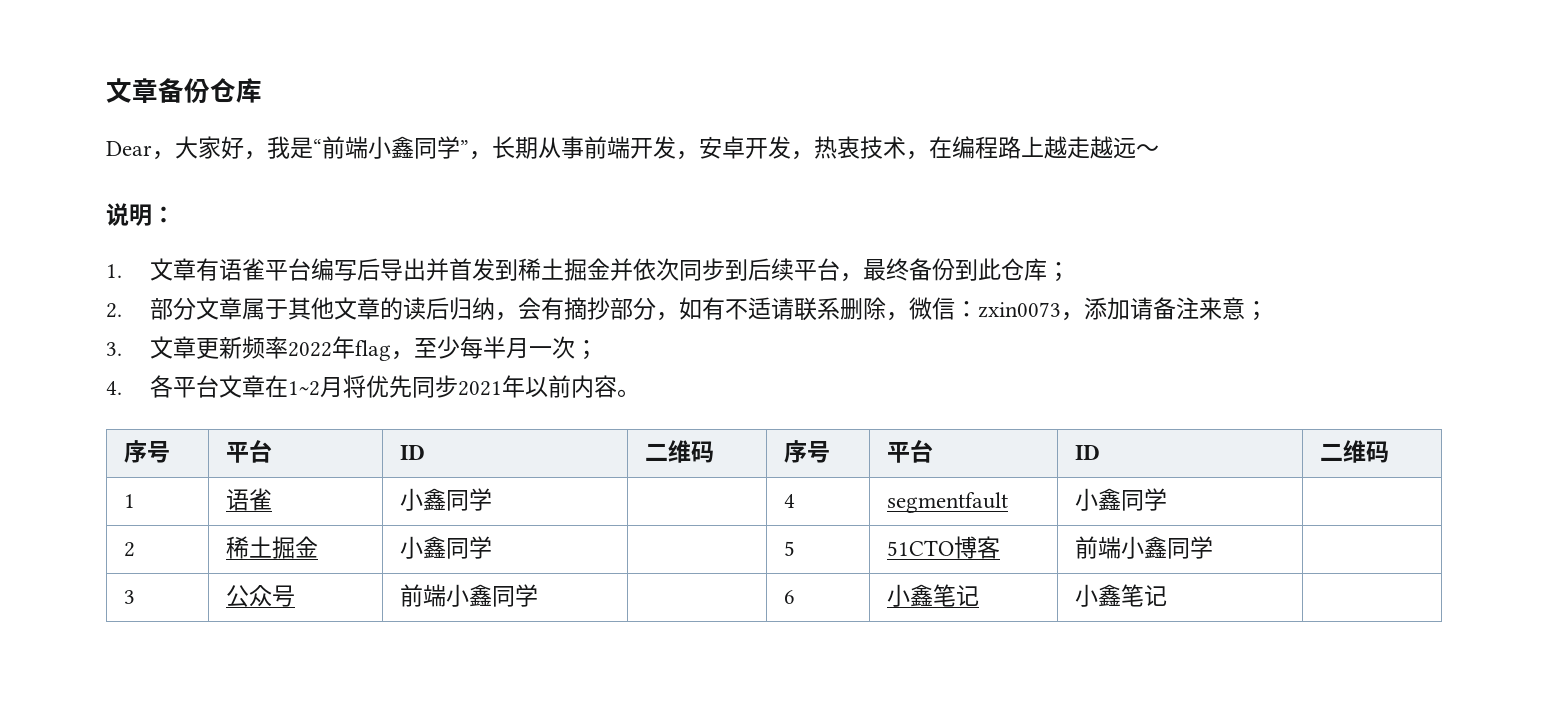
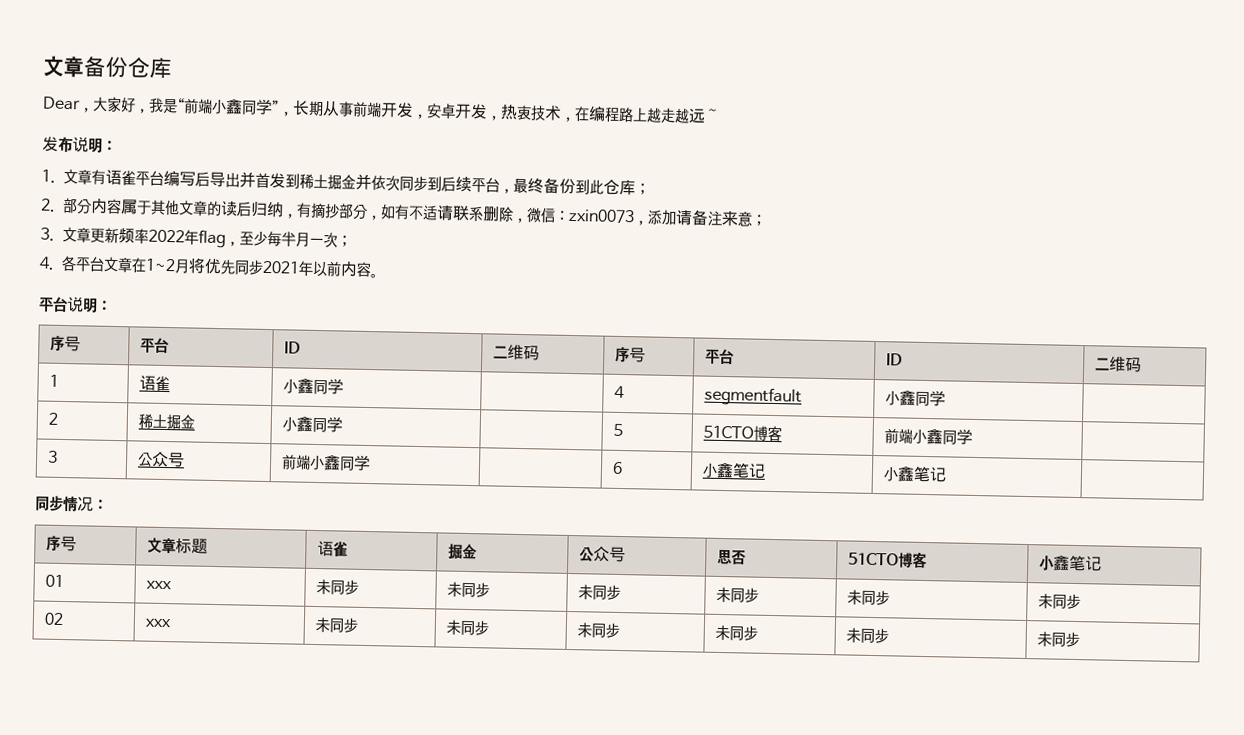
(1159, 150) none -> [42,136,73,153] 发布
[196,297,243,320] 文章 -> [90,198,122,215] 内容
[518,297,542,320] 会 -> (297, 216) none
(641, 393) none -> [38,296,112,313] // 平台说明：
(1167, 595) none -> [35,495,108,512] [46,535,78,552] [147,537,209,554] [317,541,349,557] [448,543,478,560] [579,546,627,563] [717,548,747,565] [848,551,928,569] [1039,554,1103,572] [45,574,65,588] [146,580,173,590] [316,579,360,595] [447,581,491,598] [578,584,622,601] [716,586,760,603] [847,589,891,606] [1038,593,1082,610] [44,612,65,626] [145,618,172,628] [315,617,360,633] [446,619,490,636] [577,622,621,639] [715,624,759,641] [846,627,890,644] [1037,631,1081,648] // 同步情况： // 序号 | 文章标题 | 语雀 | 掘金 | 公众号 | 思否 | 51CTO博客 | 小鑫笔记 // 01 | xxx | 未同步 | 未同步 | 未同步 | 未同步 | 未同步 | 未同步 // 02 | xxx | 未同步 | 未同步 | 未同步 | 未同步 | 未同步 | 未同步

